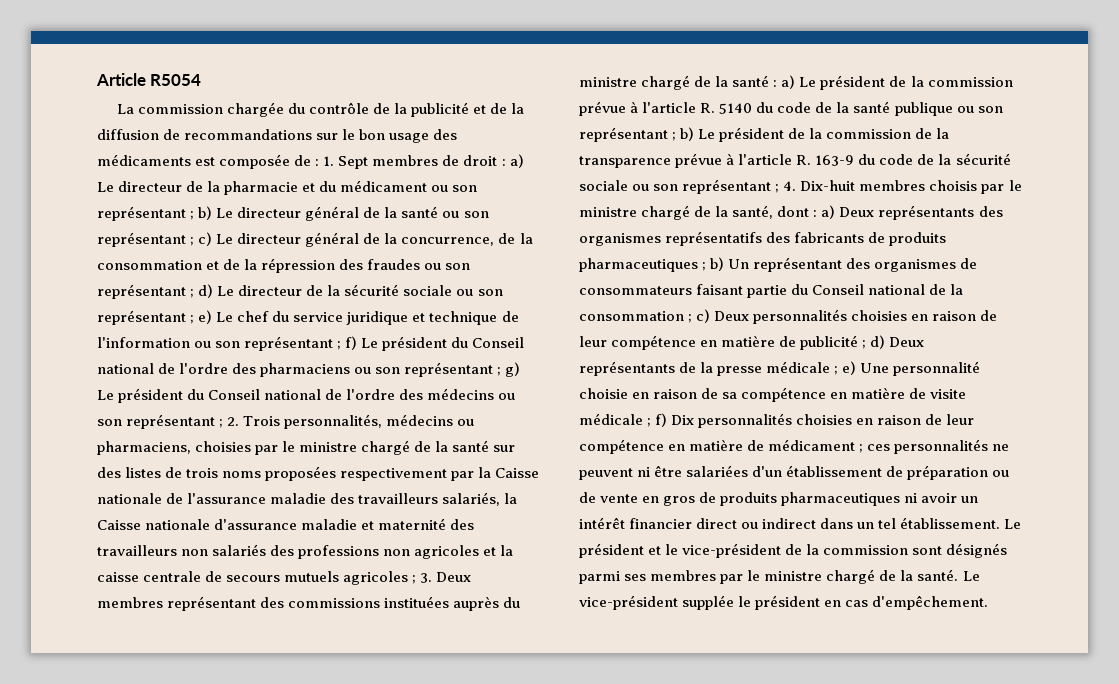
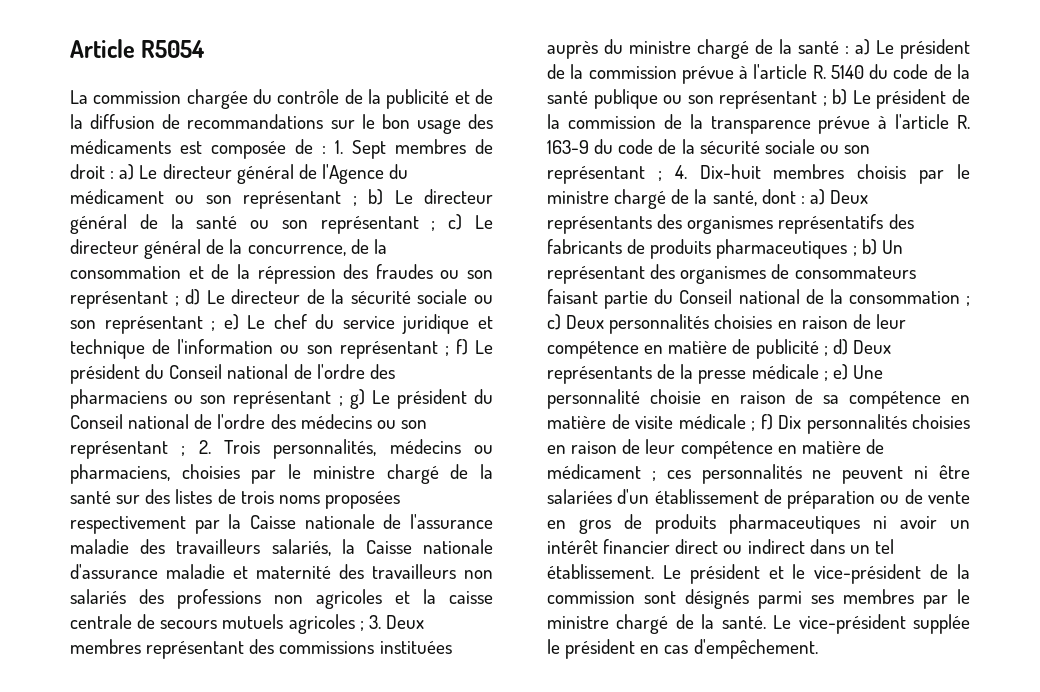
[186,181,316,195] de la pharmacie et -> [236,164,384,184] général de l'Agence

